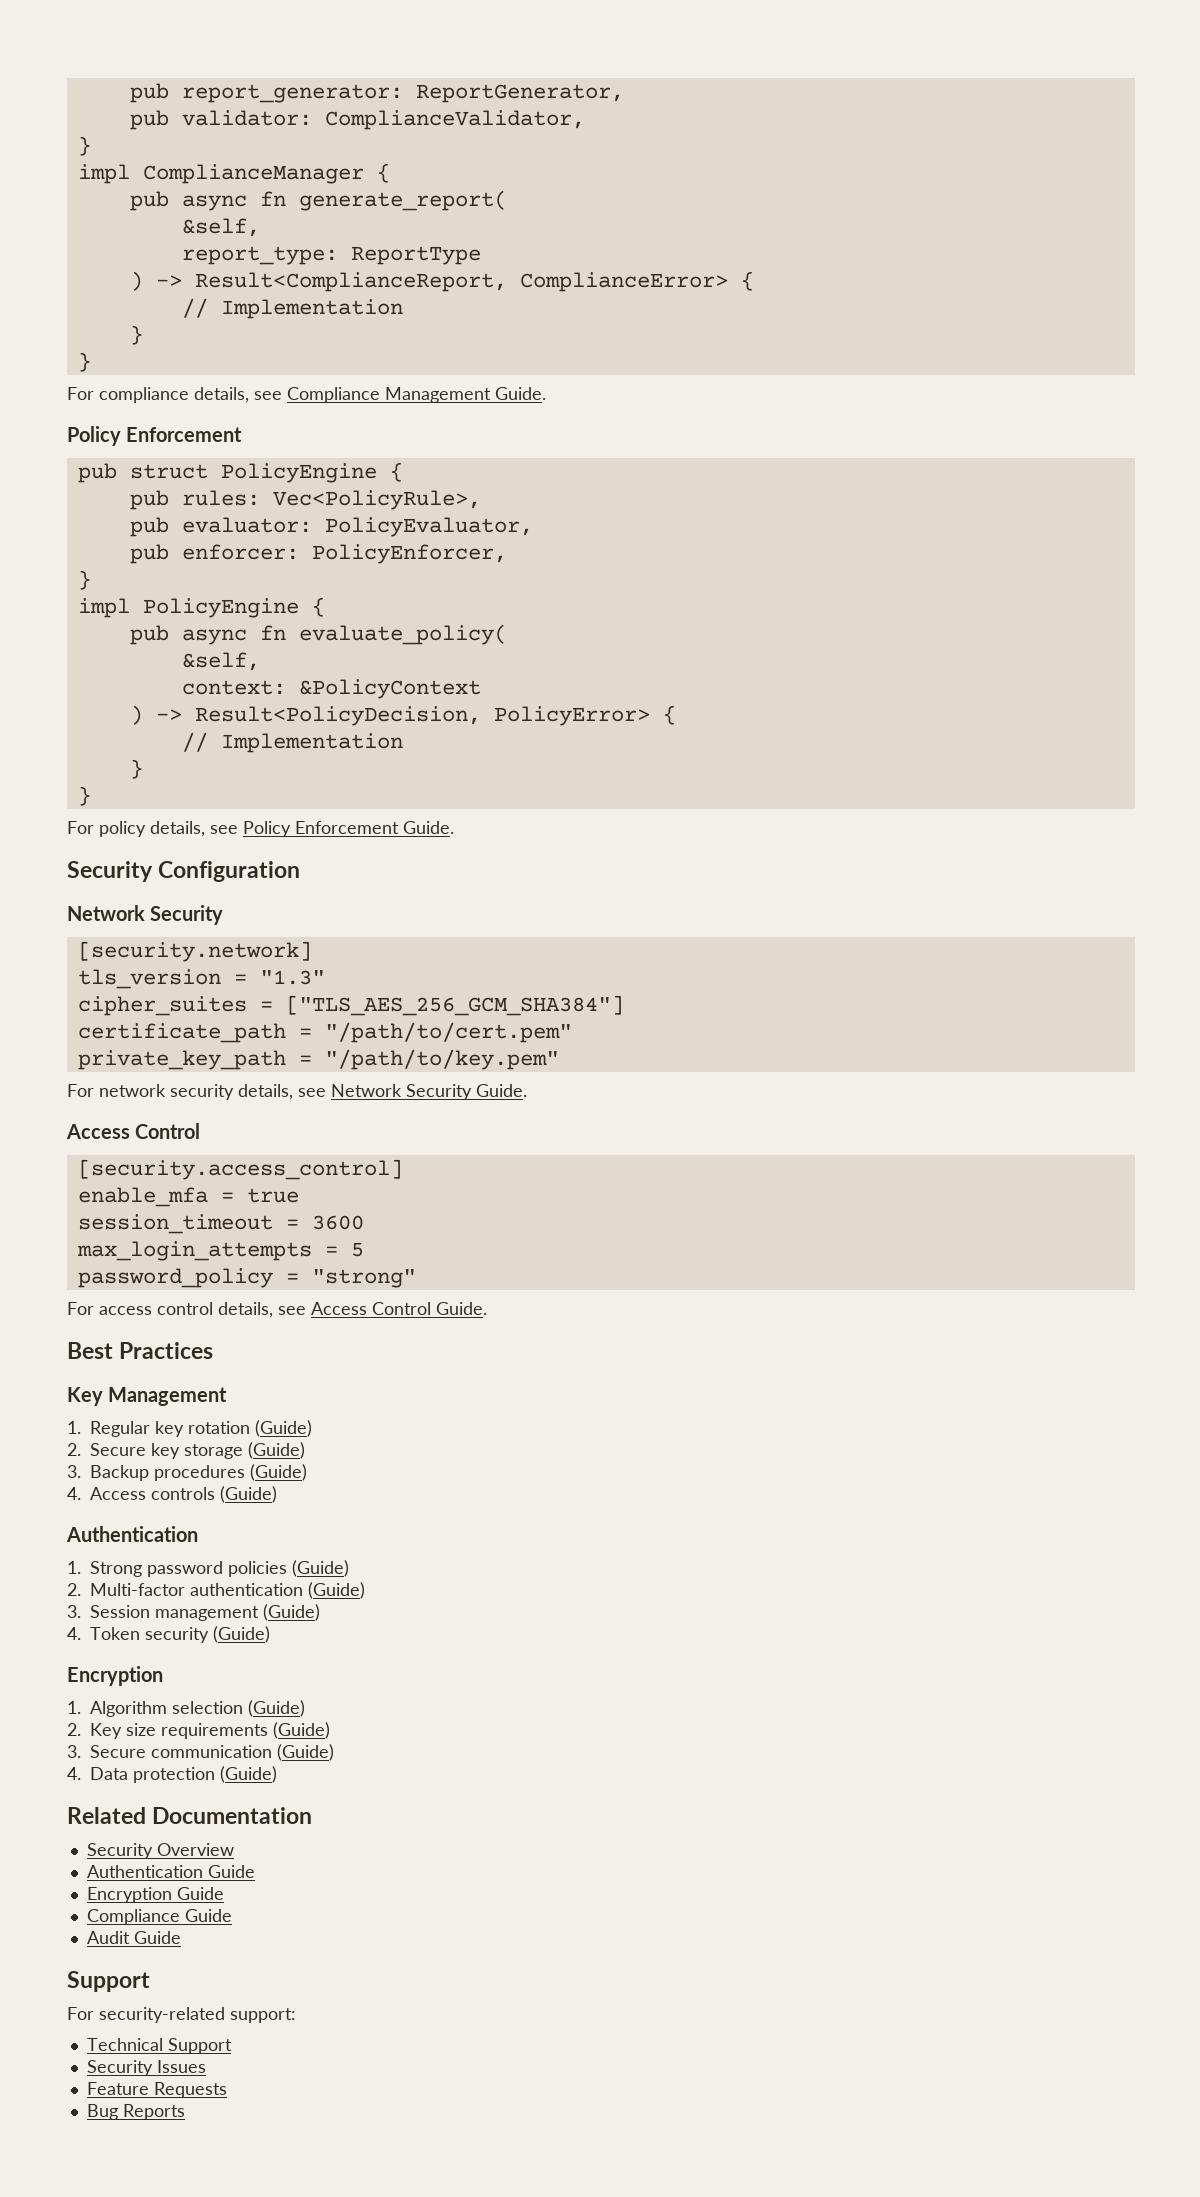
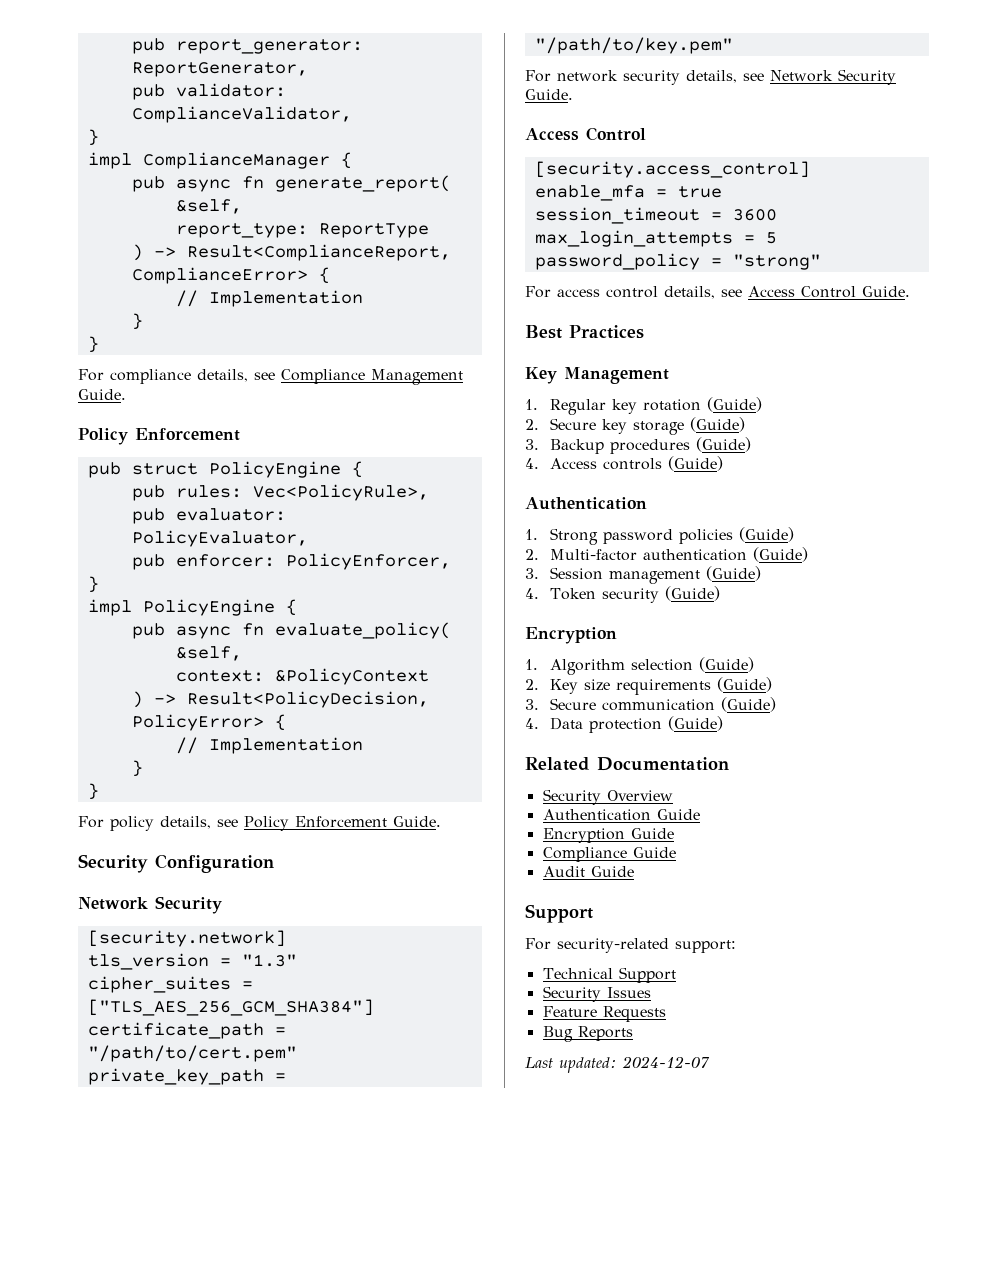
(185, 2112) none -> [525,1056,710,1073] // Last updated: 2024-12-07

